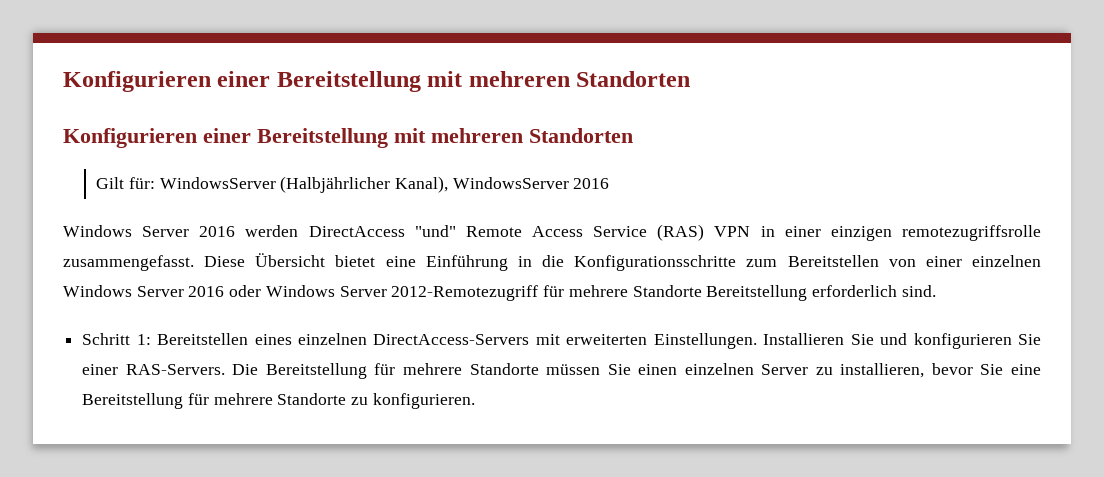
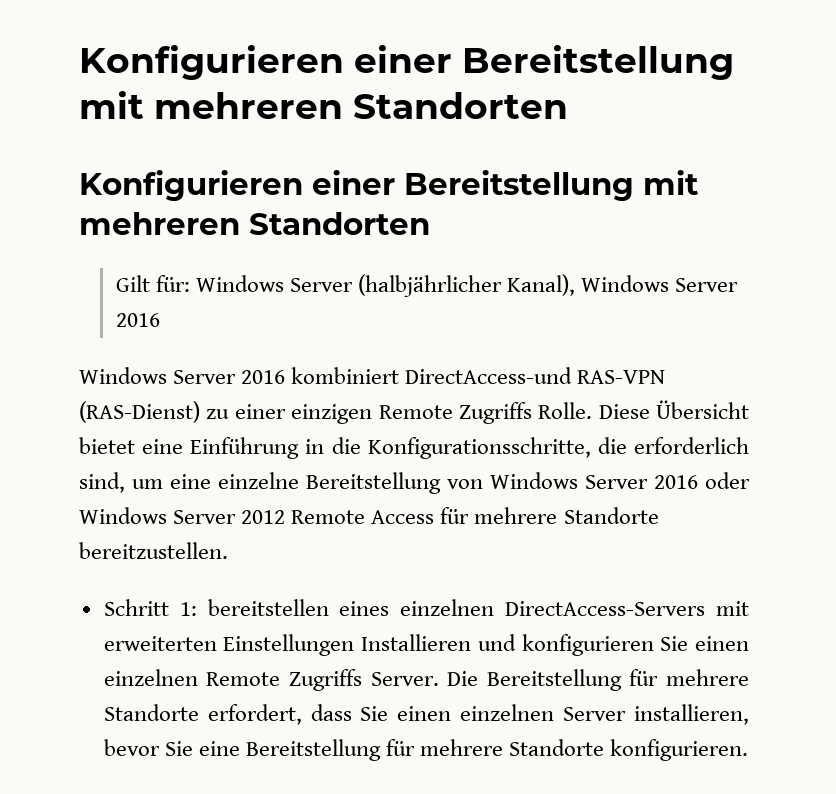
[159,176,610,193] [63,224,1041,241] [63,255,194,271] WindowsServer (Halbjährlicher Kanal), WindowsServer 2016 // Windows Server 2016 werden DirectAccess "und" Remote Access Service (RAS) VPN in einer einzigen remotezugriffsrolle zusammengefasst. -> [195,274,739,297] [115,313,160,327] [79,367,666,384] [79,401,593,424] Windows Server (halbjährlicher Kanal), Windows Server 2016 // Windows Server 2016 kombiniert DirectAccess-und RAS-VPN (RAS-Dienst) zu einer einzigen Remote Zugriffs Rolle.
[574,255,1041,271] Konfigurationsschritte zum Bereitstellen von einer einzelnen -> [367,437,749,459] [79,472,483,494] Konfigurationsschritte, die erforderlich sind, um eine einzelne Bereitstellung von
[391,285,936,301] 2012-Remotezugriff für mehrere Standorte Bereitstellung erforderlich sind. -> [241,507,659,524] [79,542,228,559] 2012 Remote Access für mehrere Standorte bereitzustellen.
[157,333,249,345] Bereitstellen -> [207,599,329,616] bereitstellen
[653,333,1042,349] [82,364,225,375] Einstellungen. Installieren Sie und konfigurieren Sie einer RAS-Servers. -> [223,634,749,656] [103,669,439,691] Einstellungen Installieren und konfigurieren Sie einen einzelnen Remote Zugriffs Server.
[546,364,601,375] müssen -> [207,704,352,725] erfordert, dass
[815,367,833,375] zu -> (627, 714) none
[351,397,369,405] zu -> (605, 747) none

